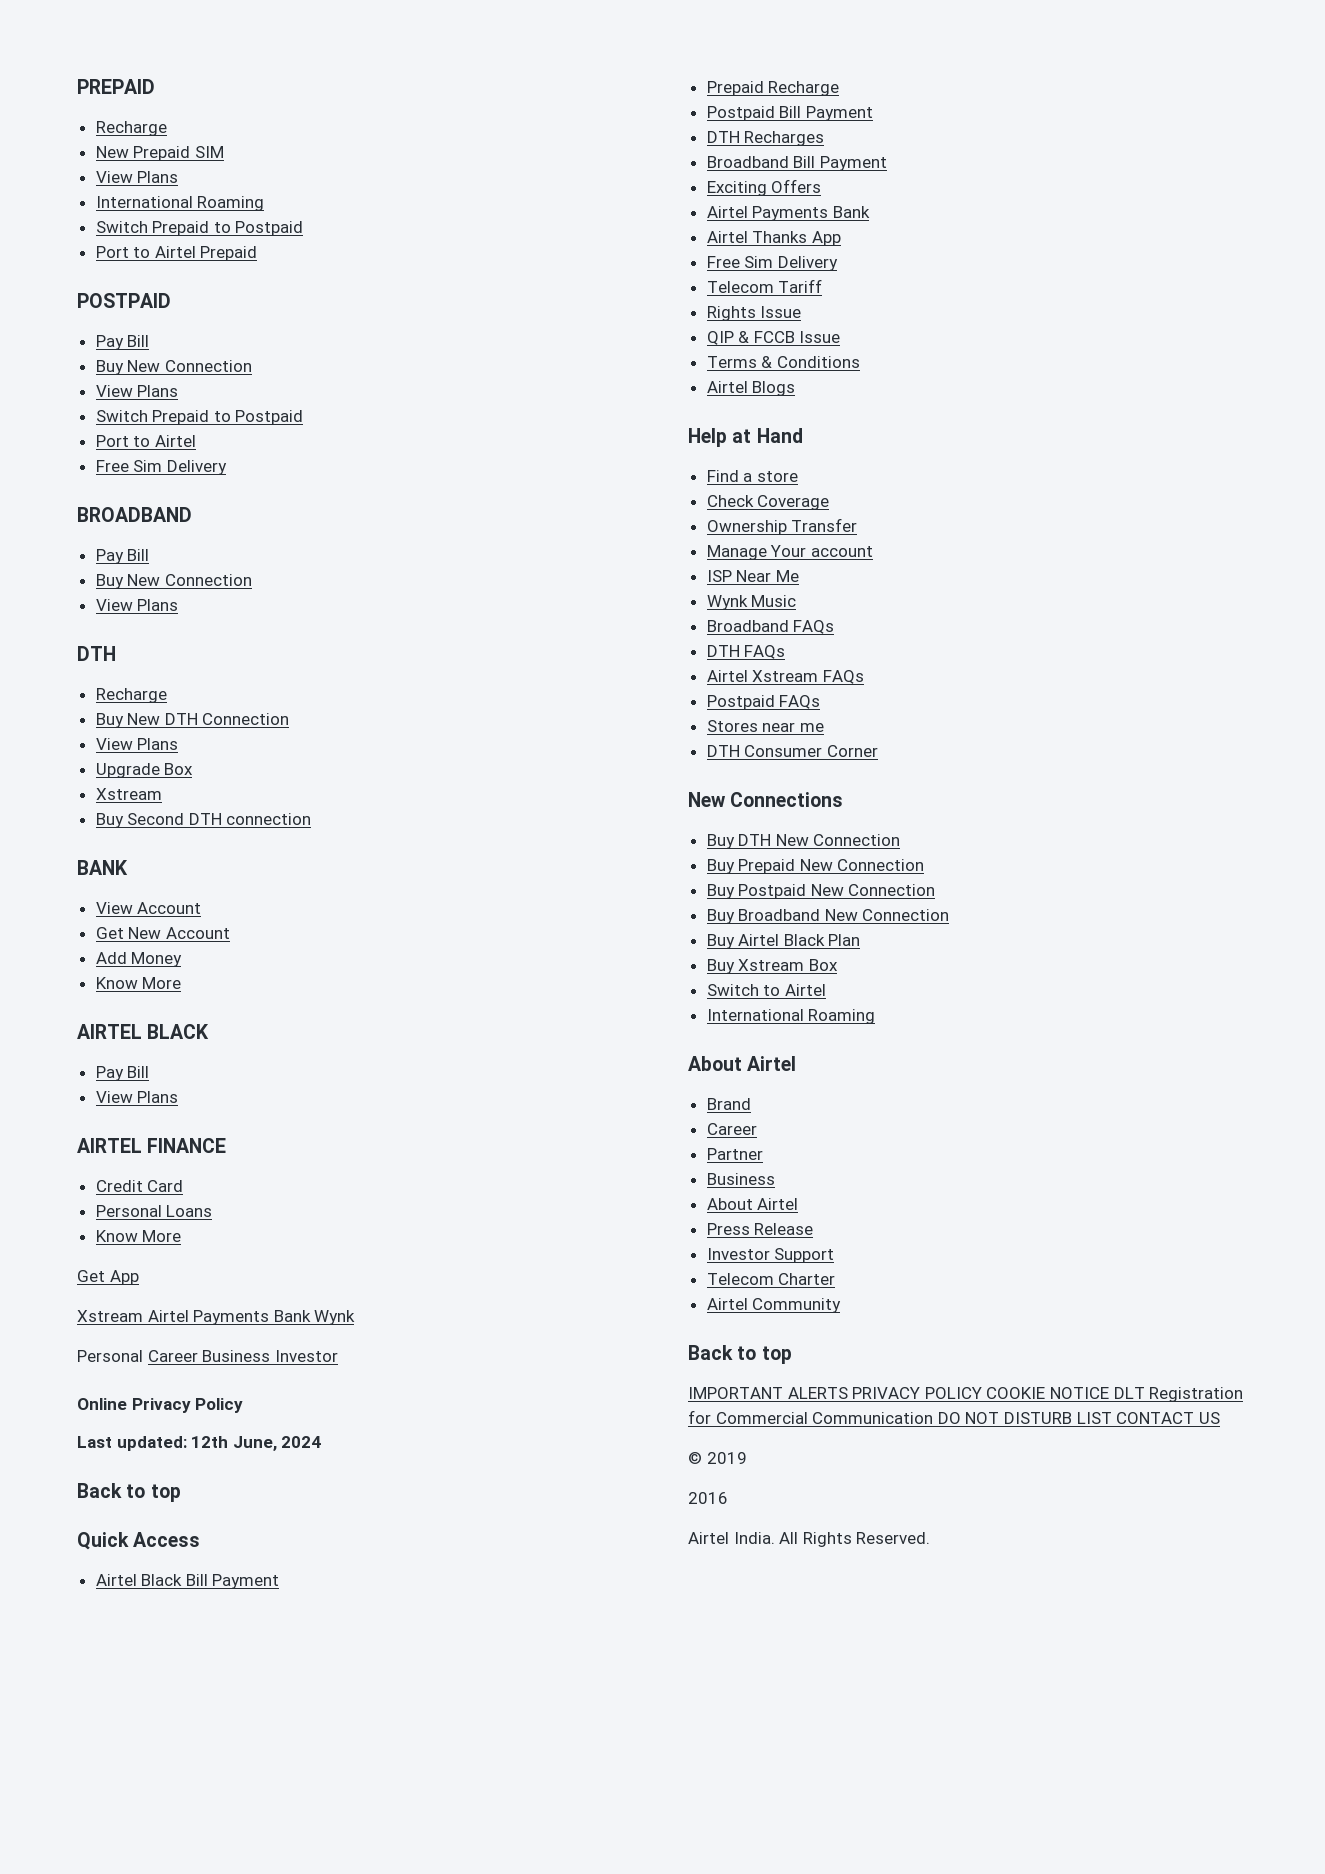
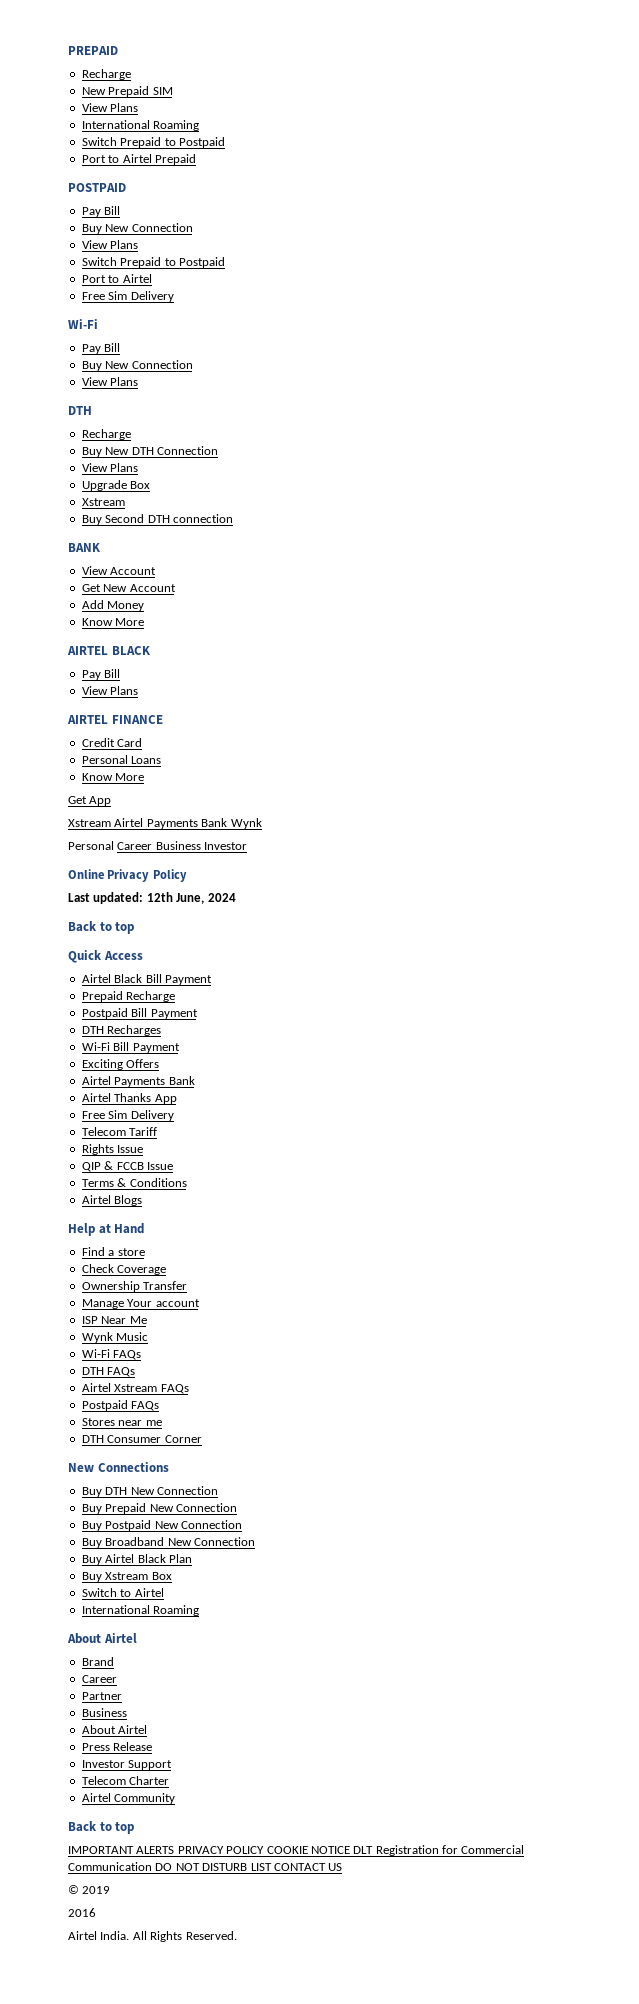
[77,507,192,522] BROADBAND -> [68,319,98,329] Wi-Fi
[706,156,789,168] Broadband -> [81,1042,110,1051] Wi-Fi
[706,620,789,632] Broadband -> [81,1349,110,1358] Wi-Fi

